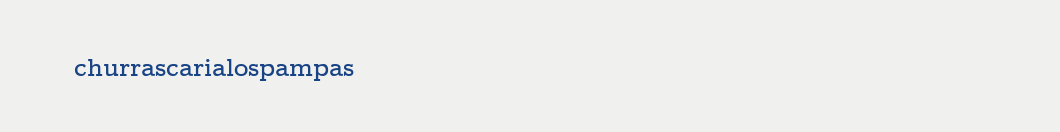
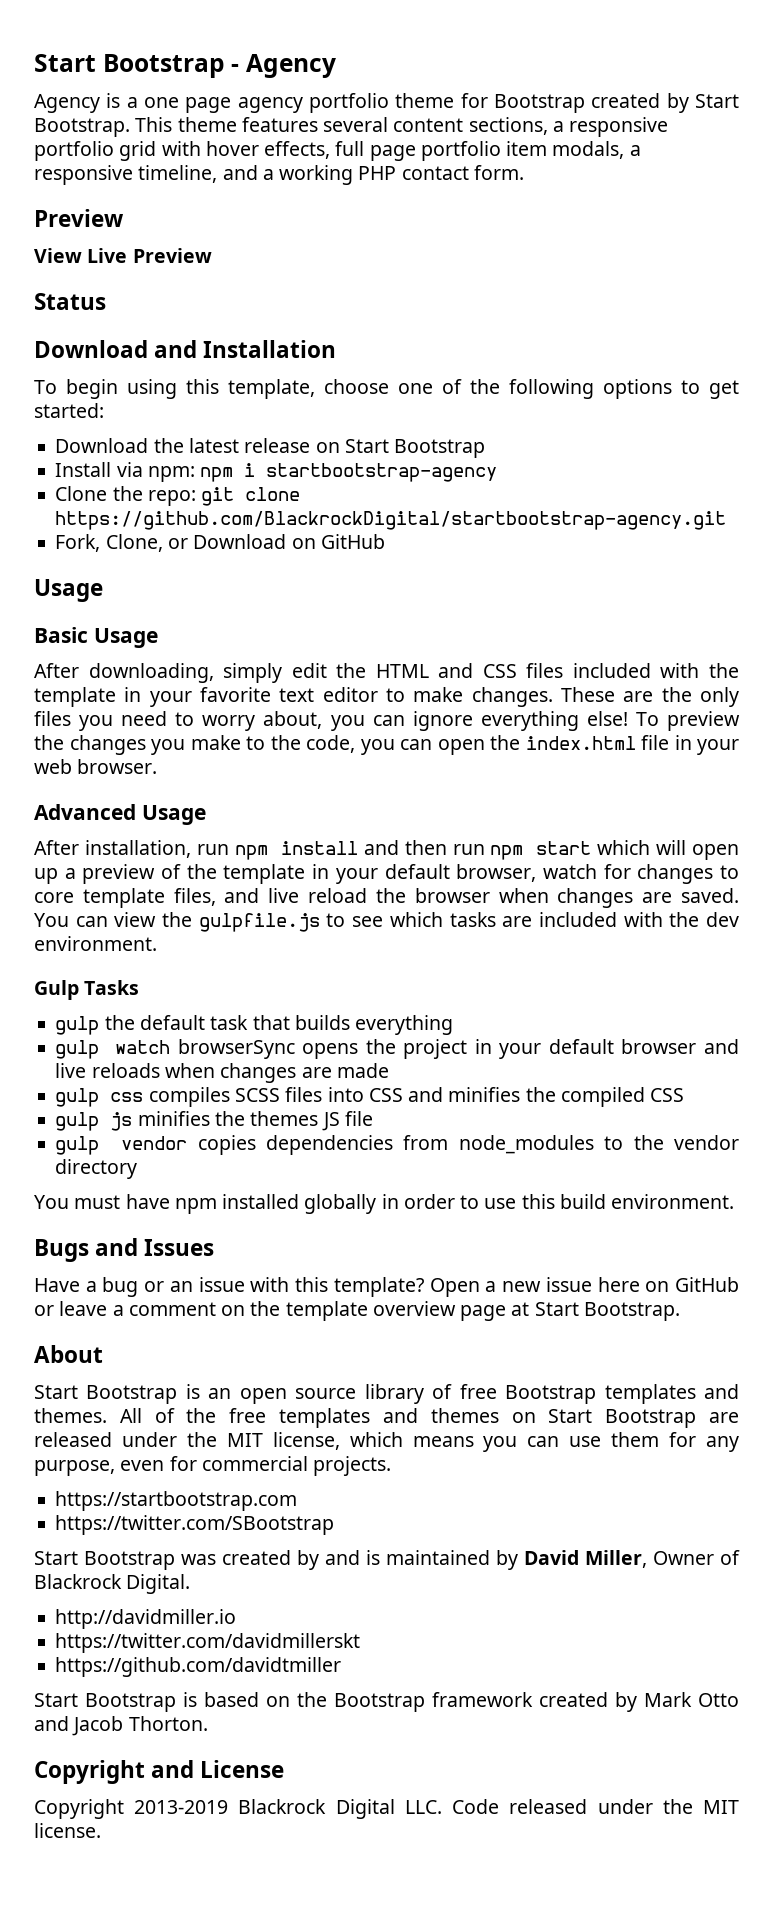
[74,59,354,81] churrascarialospampas -> [34,54,336,78] [34,93,739,113] [34,117,669,137] [34,141,641,161] [34,165,524,185] [34,209,124,227] [34,248,212,263] [34,293,106,310] [34,340,337,358] [34,379,739,399] [34,403,104,418] [55,438,486,458] [55,462,498,482] [55,486,301,506] [55,511,727,530] [55,534,385,552] [34,579,103,602] [34,627,158,648] [34,663,739,683] [34,687,739,707] [34,711,740,731] [34,735,739,755] [34,759,158,774] [34,804,206,825] [34,840,739,860] [34,864,740,884] [34,888,740,908] [34,912,739,932] [34,936,157,951] [34,980,140,1000] [55,1015,454,1035] [55,1039,739,1059] [55,1063,389,1083] [55,1087,685,1107] [55,1111,373,1131] [55,1135,739,1155] [55,1159,138,1179] [34,1194,735,1214] [34,1238,215,1262] [34,1277,739,1297] [34,1301,680,1321] [34,1345,103,1363] [34,1384,739,1404] [34,1408,740,1428] [34,1432,739,1452] [34,1456,392,1476] [55,1491,298,1511] [55,1515,335,1535] [34,1550,740,1570] [34,1574,191,1594] [55,1609,237,1629] [55,1633,361,1653] [55,1657,342,1677] [34,1692,739,1712] [34,1716,208,1736] [34,1760,285,1784] [34,1799,739,1819] [34,1823,101,1838] Start Bootstrap - Agency // Agency is a one page agency portfolio theme for Bootstrap created by Start Bootstrap. This theme features several content sections, a responsive portfolio grid with hover effects, full page portfolio item modals, a responsive timeline, and a working PHP contact form. // Preview // View Live Preview // Status // Download and Installation // To begin using this template, choose one of the following options to get started: // Download the latest release on Start Bootstrap // Install via npm: npm i startbootstrap-agency // Clone the repo: git clone https://github.com/BlackrockDigital/startbootstrap-agency.git // Fork, Clone, or Download on GitHub // Usage // Basic Usage // After downloading, simply edit the HTML and CSS files included with the template in your favorite text editor to make changes. These are the only files you need to worry about, you can ignore everything else! To preview the changes you make to the code, you can open the index.html file in your web browser. // Advanced Usage // After installation, run npm install and then run npm start which will open up a preview of the template in your default browser, watch for changes to core template files, and live reload the browser when changes are saved. You can view the gulpfile.js to see which tasks are included with the dev environment. // Gulp Tasks // gulp the default task that builds everything // gulp watch browserSync opens the project in your default browser and live reloads when changes are made // gulp css compiles SCSS files into CSS and minifies the compiled CSS // gulp js minifies the themes JS file // gulp vendor copies dependencies from node_modules to the vendor directory // You must have npm installed globally in order to use this build environment. // Bugs and Issues // Have a bug or an issue with this template? Open a new issue here on GitHub or leave a comment on the template overview page at Start Bootstrap. // About // Start Bootstrap is an open source library of free Bootstrap templates and themes. All of the free templates and themes on Start Bootstrap are released under the MIT license, which means you can use them for any purpose, even for commercial projects. // https://startbootstrap.com // https://twitter.com/SBootstrap // Start Bootstrap was created by and is maintained by David Miller, Owner of Blackrock Digital. // http://davidmiller.io // https://twitter.com/davidmillerskt // https://github.com/davidtmiller // Start Bootstrap is based on the Bootstrap framework created by Mark Otto and Jacob Thorton. // Copyright and License // Copyright 2013-2019 Blackrock Digital LLC. Code released under the MIT license.

